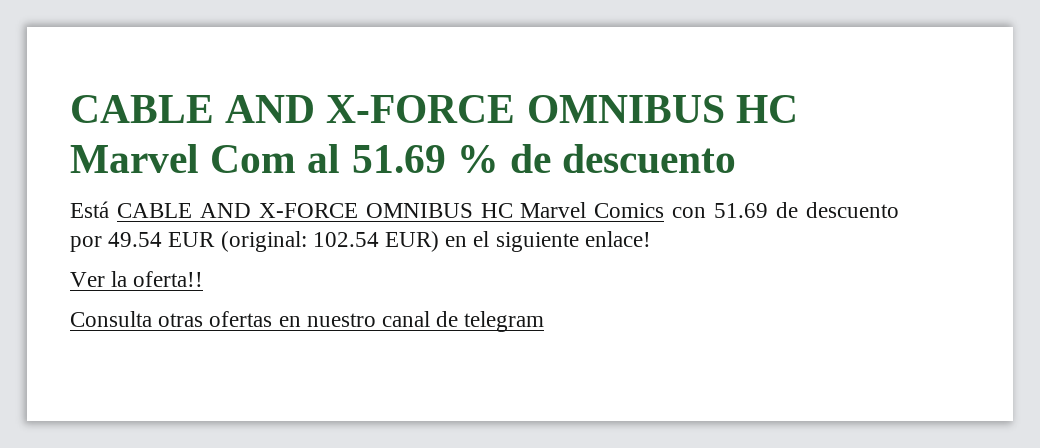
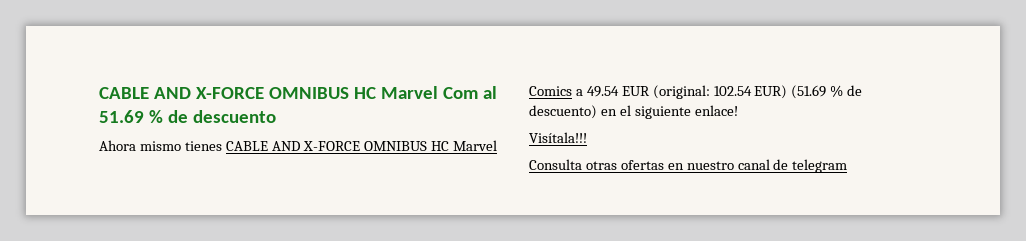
[70,201,109,218] Está -> [99,140,222,151] Ahora mismo tienes
[672,202,899,218] [70,236,102,252] con 51.69 de descuento por -> [575,89,583,96] a
(440, 241) none -> [791,85,863,99] [529,105,597,119] (51.69 % de descuento)
[70,271,204,287] Ver la oferta!! -> [529,132,587,143] Visítala!!!

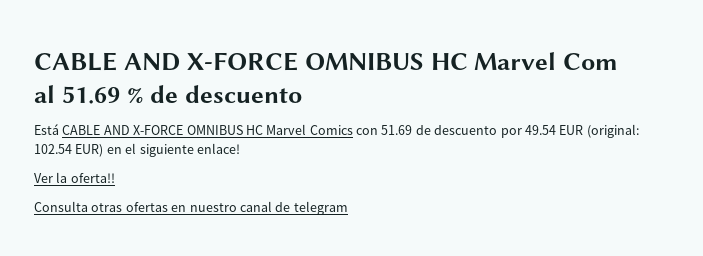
[99,140,222,151] Ahora mismo tienes -> [34,124,59,135] Está
[575,89,583,96] a -> [356,125,522,138] con 51.69 de descuento por
[791,85,863,99] [529,105,597,119] (51.69 % de descuento) -> (104, 150) none
[529,132,587,143] Visítala!!! -> [34,172,115,183] Ver la oferta!!

